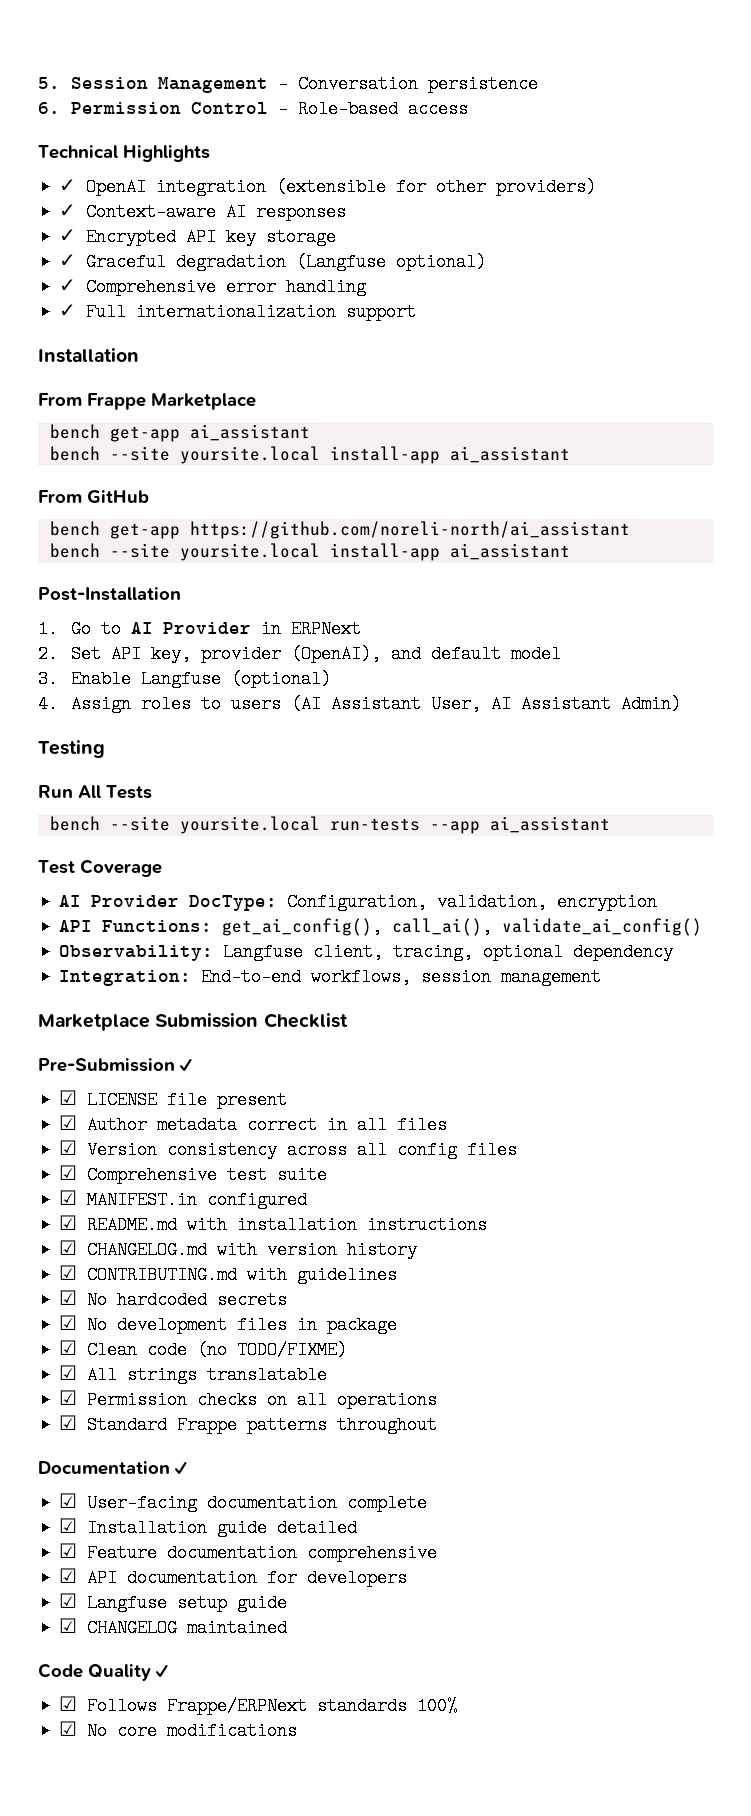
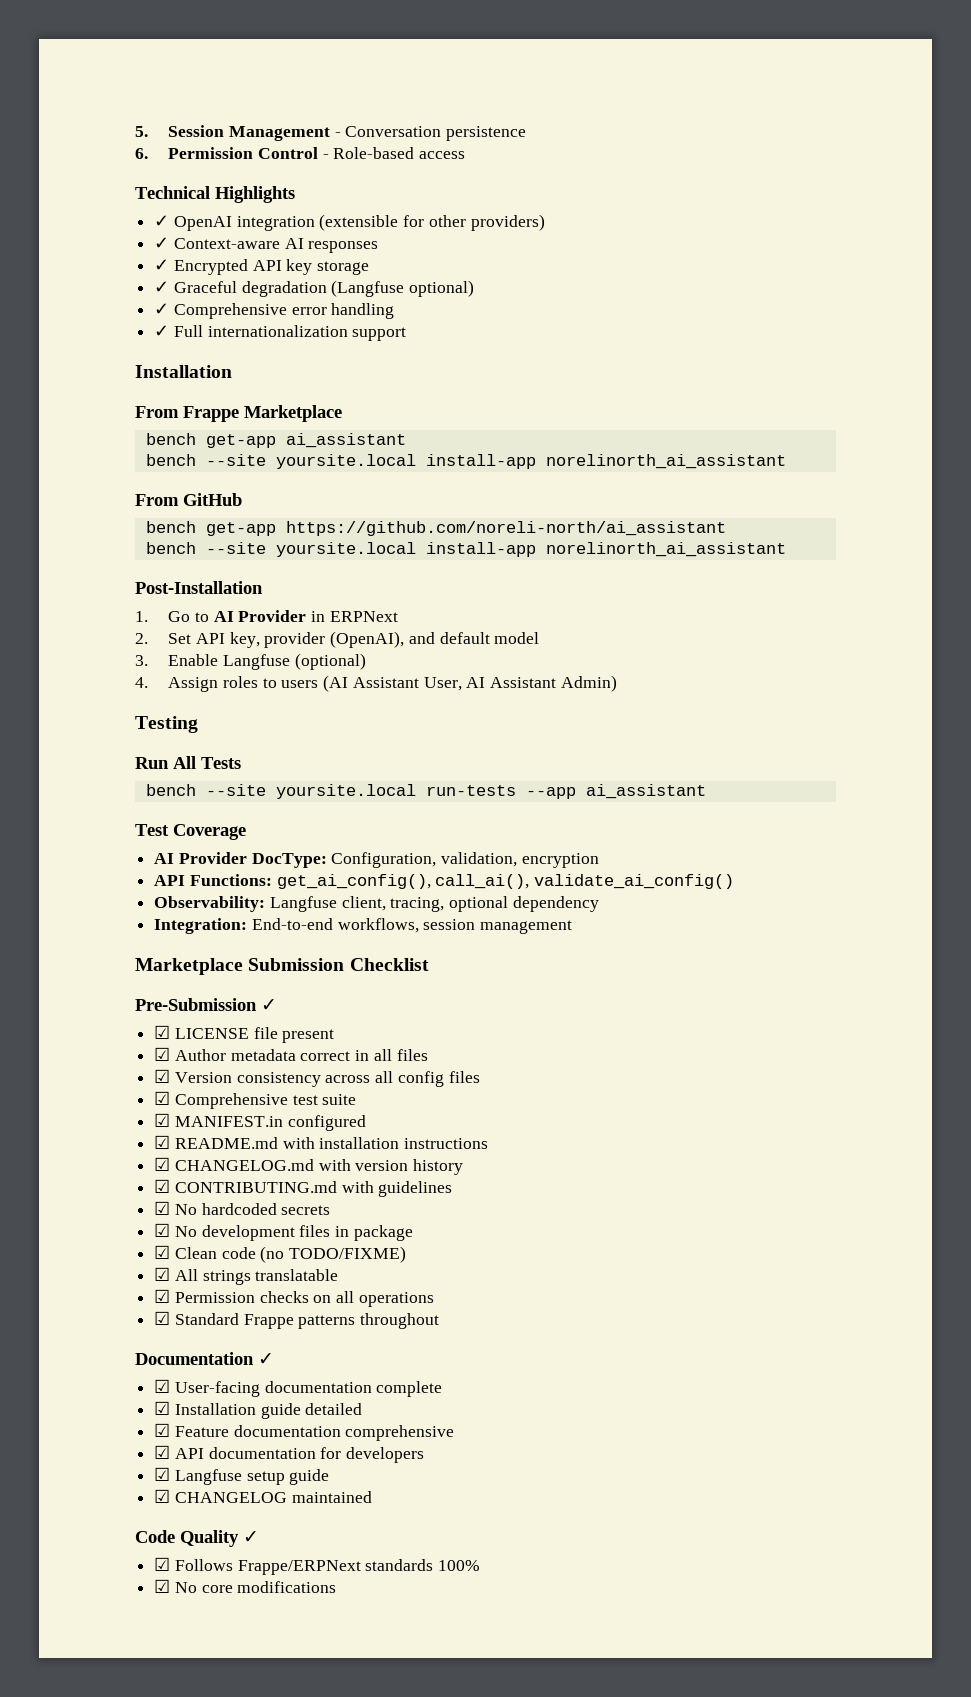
[449,446,570,463] ai_assistant -> [545,454,786,469] norelinorth_ai_assistant
[449,543,570,560] ai_assistant -> [545,542,786,557] norelinorth_ai_assistant

